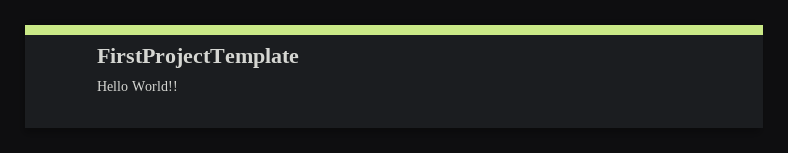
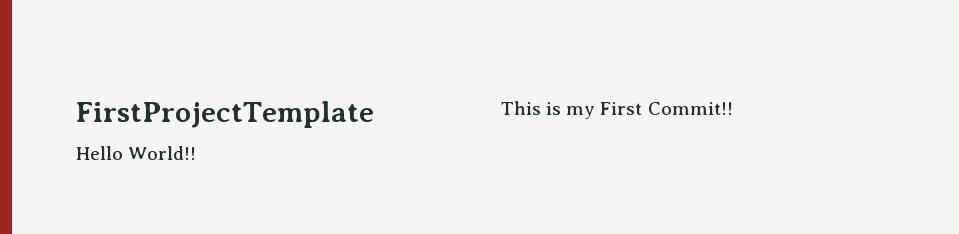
(178, 86) none -> [501,101,733,119] // This is my First Commit!!

